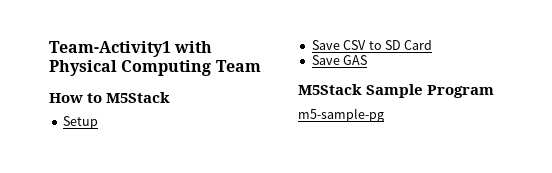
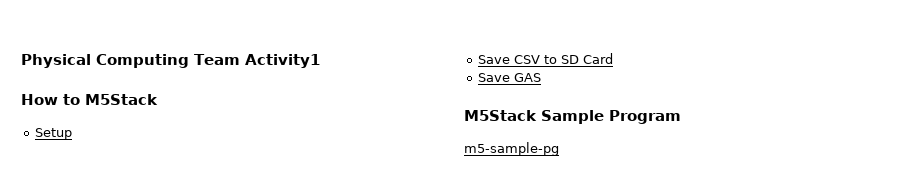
[49,41,213,57] Team-Activity1 with -> (21, 61) none
(261, 66) none -> [244,54,320,68] Activity1

